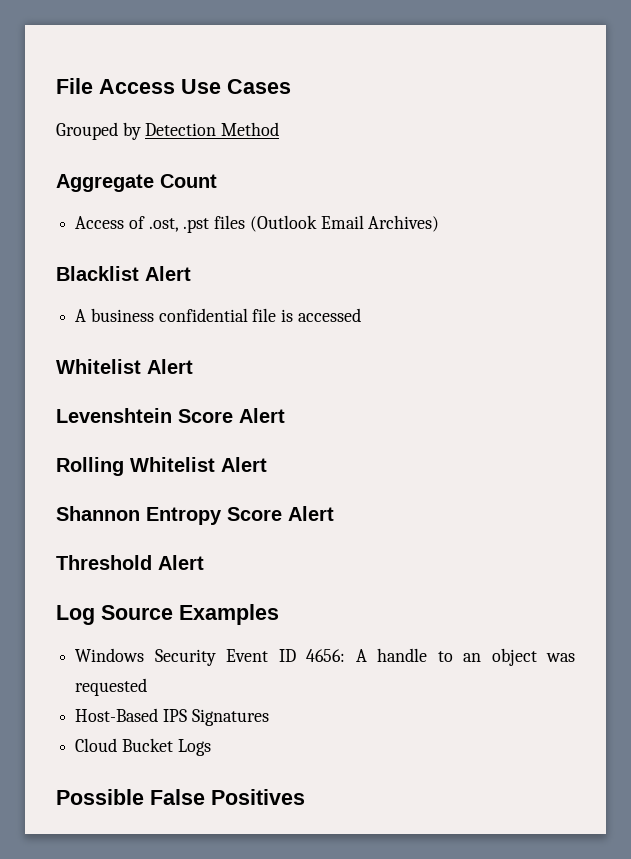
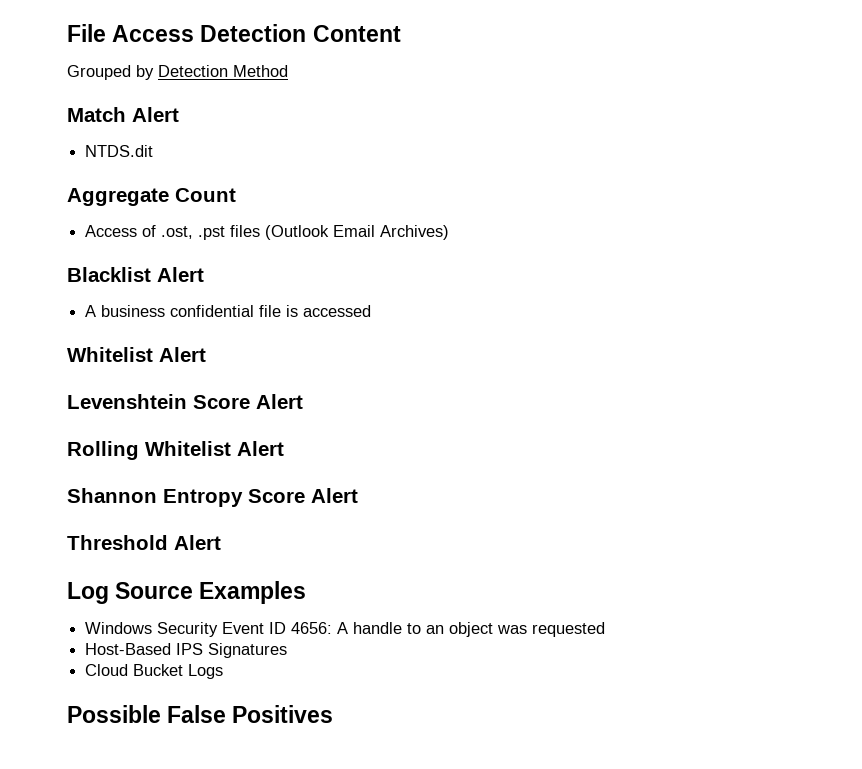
[181,79,291,94] Use Cases -> [200,24,401,42] Detection Content
(280, 129) none -> [67,107,179,122] [85,145,154,157] // Match Alert // NTDS.dit

